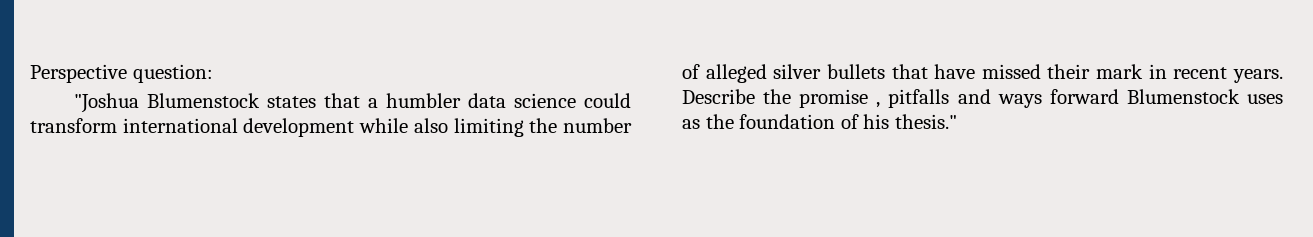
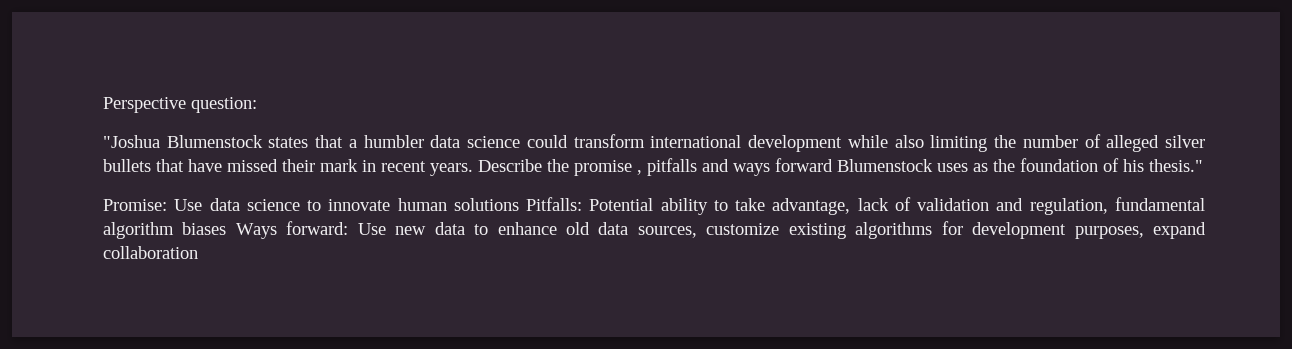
(957, 121) none -> [103,197,1206,215] [103,221,1206,239] [103,246,198,259] // Promise: Use data science to innovate human solutions Pitfalls: Potential ability to take advantage, lack of validation and regulation, fundamental algorithm biases Ways forward: Use new data to enhance old data sources, customize existing algorithms for development purposes, expand collaboration

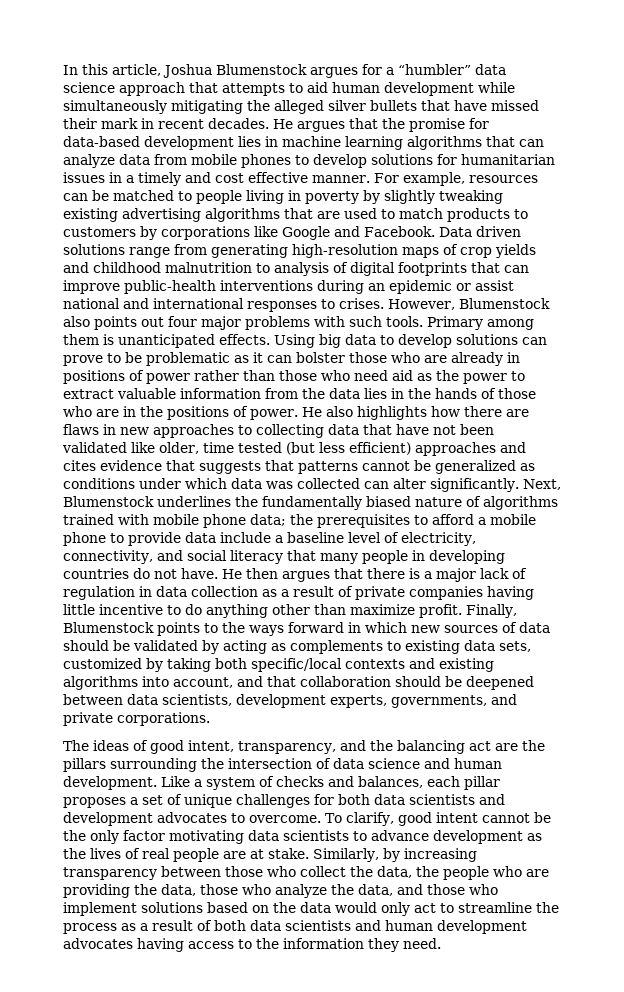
[103,97,257,113] [103,134,1101,152] Perspective question: // "Joshua Blumenstock states that a humbler data science could transform international development while also limiting the number of -> [63,64,506,78] [63,82,515,96] [63,100,270,114] In this article, Joshua Blumenstock argues for a “humbler” data science approach that attempts to aid human development while simultaneously mitigating the
[430,158,1203,176] [103,197,1206,215] [103,221,1206,239] [103,246,198,259] years. Describe the promise , pitfalls and ways forward Blumenstock uses as the foundation of his thesis." // Promise: Use data science to innovate human solutions Pitfalls: Potential ability to take advantage, lack of validation and regulation, fundamental algorithm biases Ways forward: Use new data to enhance old data sources, customize existing algorithms for development purposes, expand collaboration -> [208,118,489,132] [63,136,544,150] [63,154,555,168] [63,172,538,186] [63,190,503,204] [63,208,528,222] [63,226,521,240] [63,244,536,258] [63,262,529,276] [63,280,514,294] [63,298,550,312] [63,316,534,330] [63,334,547,348] [63,352,520,366] [63,370,525,384] [63,388,536,399] [63,406,529,420] [63,424,494,438] [62,442,526,456] [63,460,535,474] [63,478,561,492] [63,496,558,510] [63,514,536,528] [63,532,476,546] [63,550,505,564] [63,568,527,582] [63,586,534,600] [63,604,517,618] [63,622,550,636] [63,640,531,654] [63,658,494,672] [63,676,534,690] [63,694,517,708] [63,712,210,726] [63,740,545,754] [63,758,502,772] [63,776,500,790] [63,794,505,808] [63,812,551,826] [63,830,542,844] [63,848,477,862] [63,866,549,880] [63,884,498,898] [63,902,559,916] [63,920,527,934] [63,938,441,952] decades. He argues that the promise for data-based development lies in machine learning algorithms that can analyze data from mobile phones to develop solutions for humanitarian issues in a timely and cost effective manner. For example, resources can be matched to people living in poverty by slightly tweaking existing advertising algorithms that are used to match products to customers by corporations like Google and Facebook. Data driven solutions range from generating high-resolution maps of crop yields and childhood malnutrition to analysis of digital footprints that can improve public-health interventions during an epidemic or assist national and international responses to crises. However, Blumenstock also points out four major problems with such tools. Primary among them is unanticipated effects. Using big data to develop solutions can prove to be problematic as it can bolster those who are already in positions of power rather than those who need aid as the power to extract valuable information from the data lies in the hands of those who are in the positions of power. He also highlights how there are flaws in new approaches to collecting data that have not been validated like older, time tested (but less efficient) approaches and cites evidence that suggests that patterns cannot be generalized as conditions under which data was collected can alter significantly. Next, Blumenstock underlines the fundamentally biased nature of algorithms trained with mobile phone data; the prerequisites to afford a mobile phone to provide data include a baseline level of electricity, connectivity, and social literacy that many people in developing countries do not have. He then argues that there is a major lack of regulation in data collection as a result of private companies having little incentive to do anything other than maximize profit. Finally, Blumenstock points to the ways forward in which new sources of data should be validated by acting as complements to existing data sets, customized by taking both specific/local contexts and existing algorithms into account, and that collaboration should be deepened between data scientists, development experts, governments, and private corporations. // The ideas of good intent, transparency, and the balancing act are the pillars surrounding the intersection of data science and human development. Like a system of checks and balances, each pillar proposes a set of unique challenges for both data scientists and development advocates to overcome. To clarify, good intent cannot be the only factor motivating data scientists to advance development as the lives of real people are at stake. Similarly, by increasing transparency between those who collect the data, the people who are providing the data, those who analyze the data, and those who implement solutions based on the data would only act to streamline the process as a result of both data scientists and human development advocates having access to the information they need.

